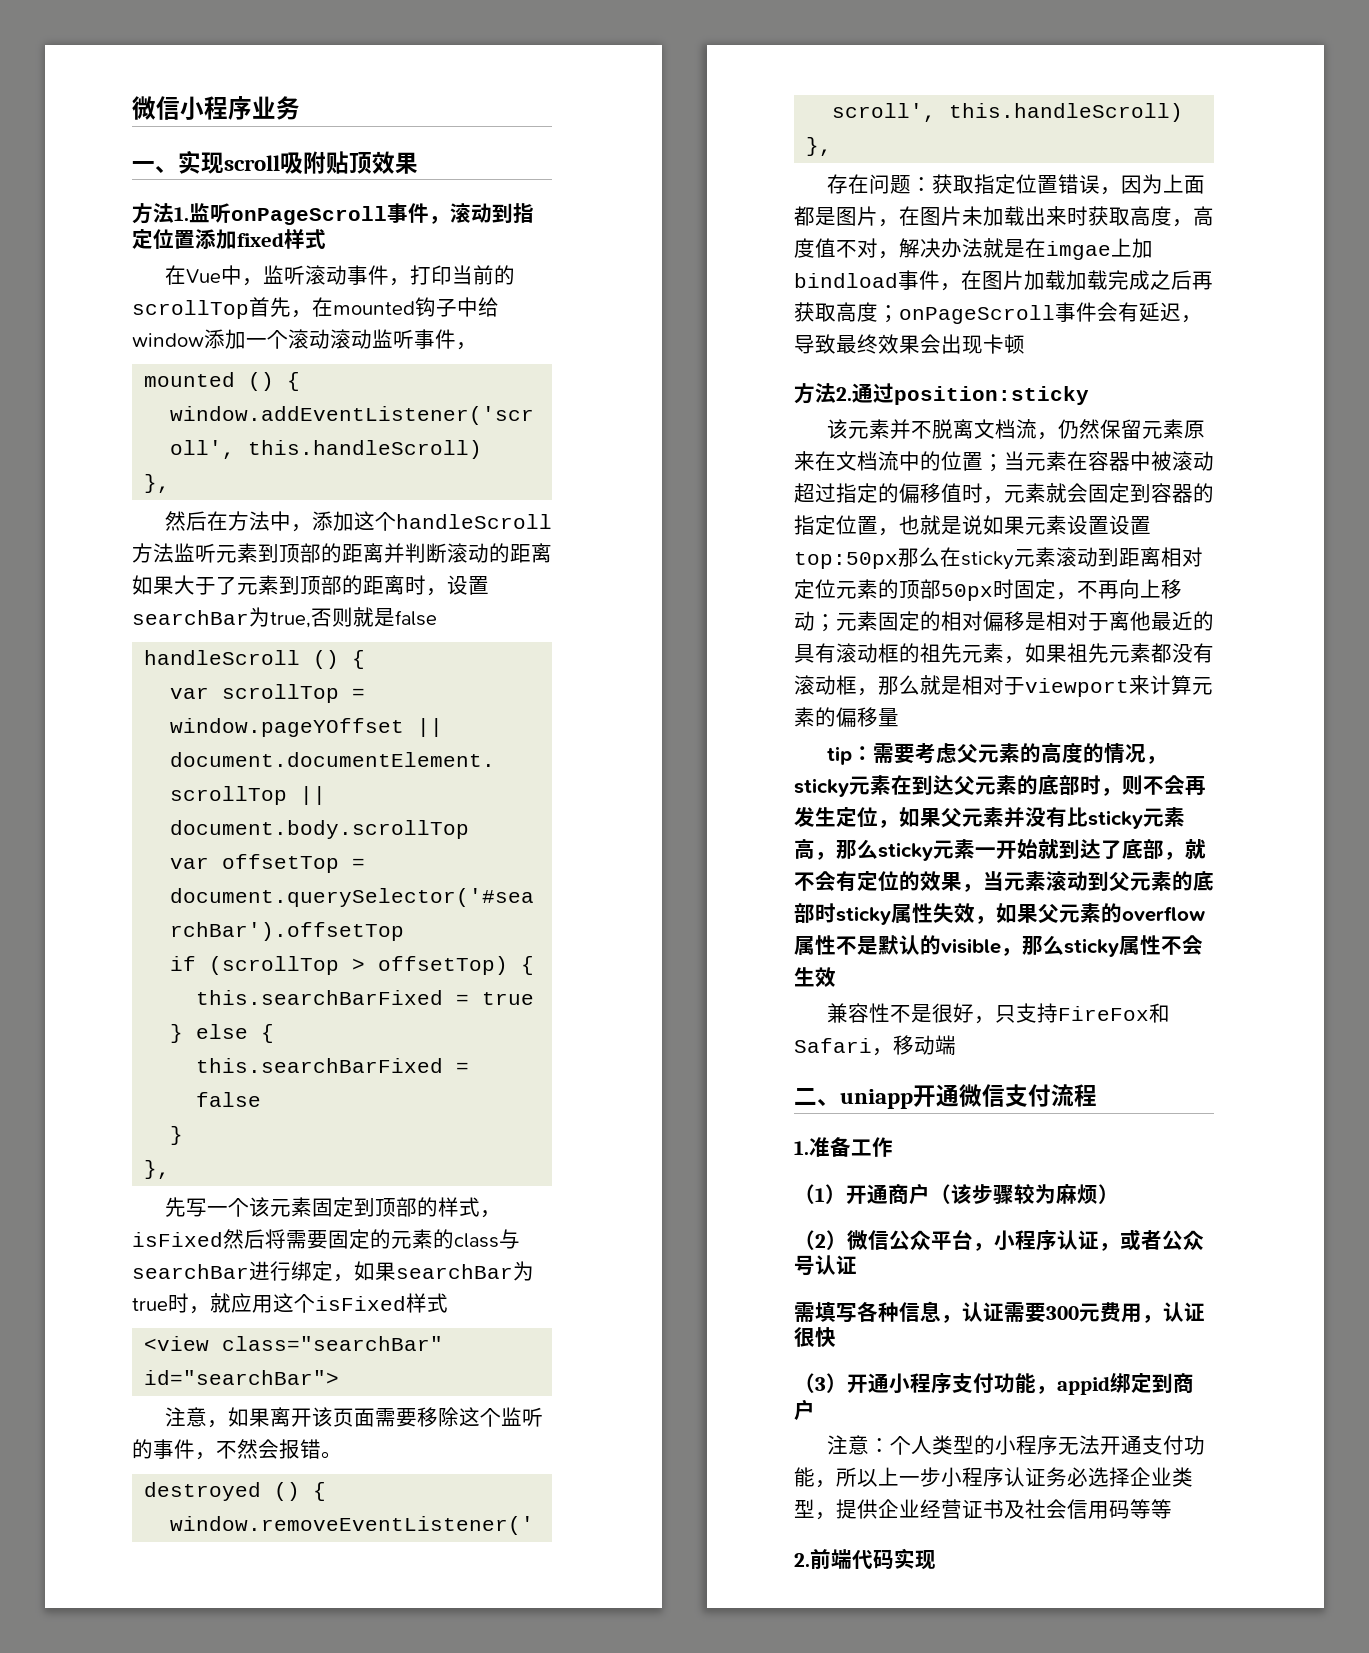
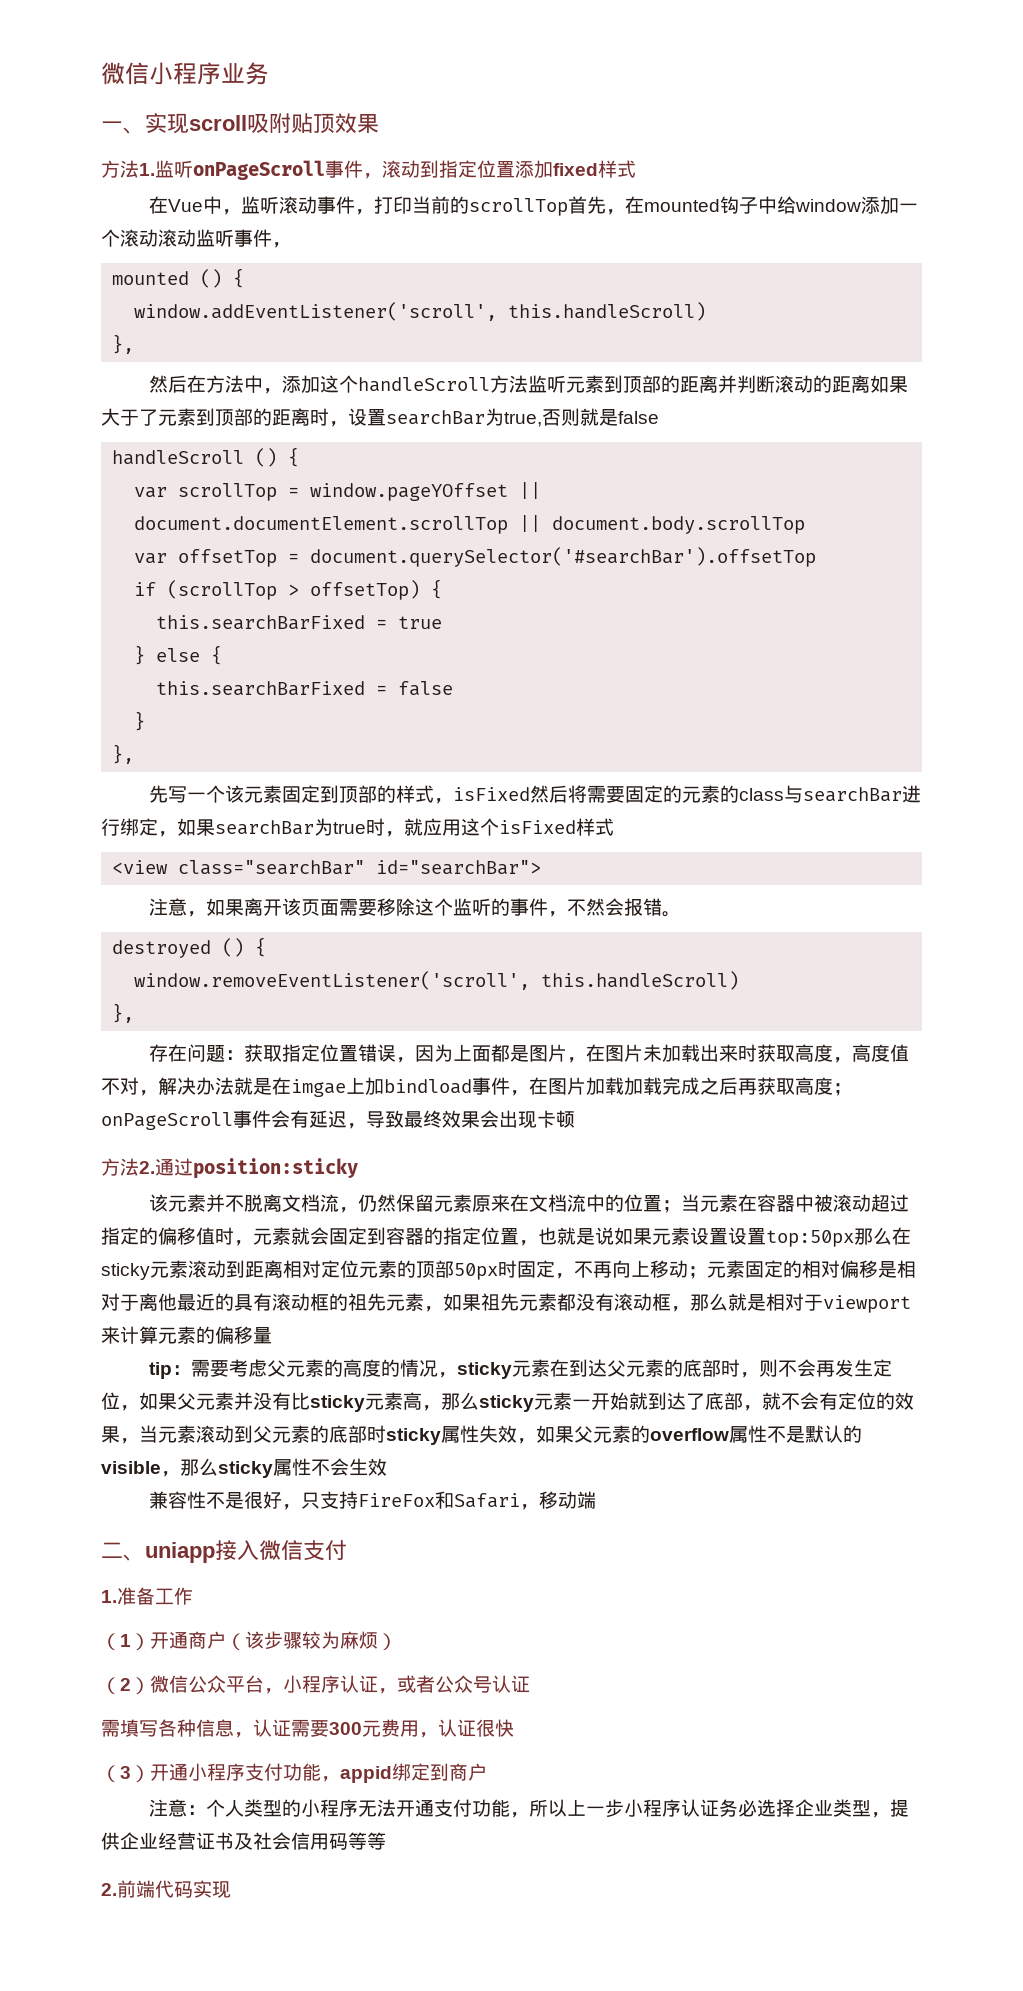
[913,1084,959,1107] 开通 -> [215,1540,259,1560] 接入
[1051,1084,1097,1107] 流程 -> (347, 1550) none

